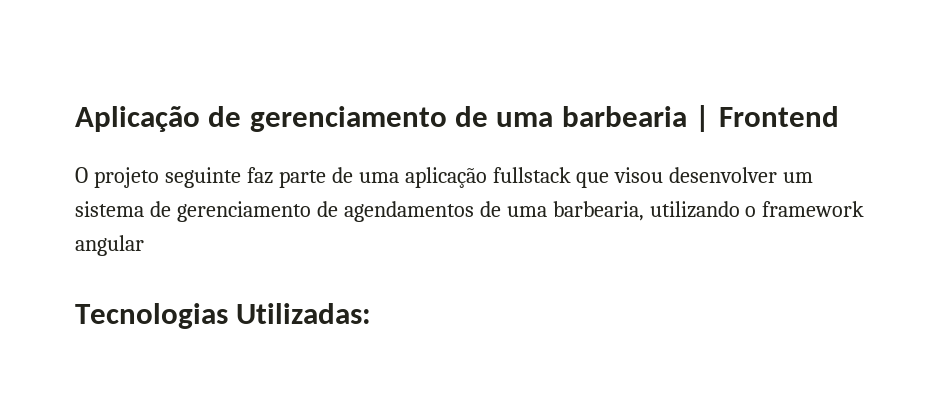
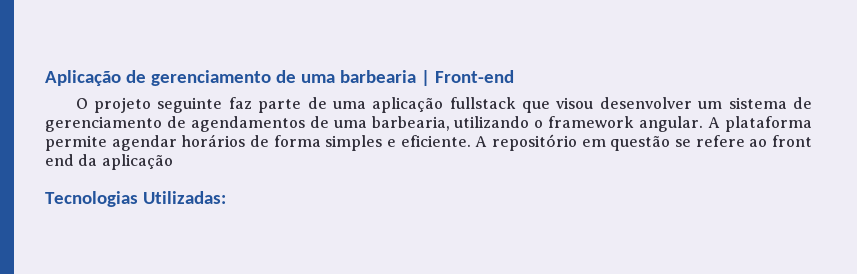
[718,106,839,127] Frontend -> [434,70,514,83] Front-end
[75,235,144,256] angular -> [639,116,813,132] [45,134,812,151] [45,154,173,170] angular. A plataforma permite agendar horários de forma simples e eficiente. A repositório em questão se refere ao front end da aplicação

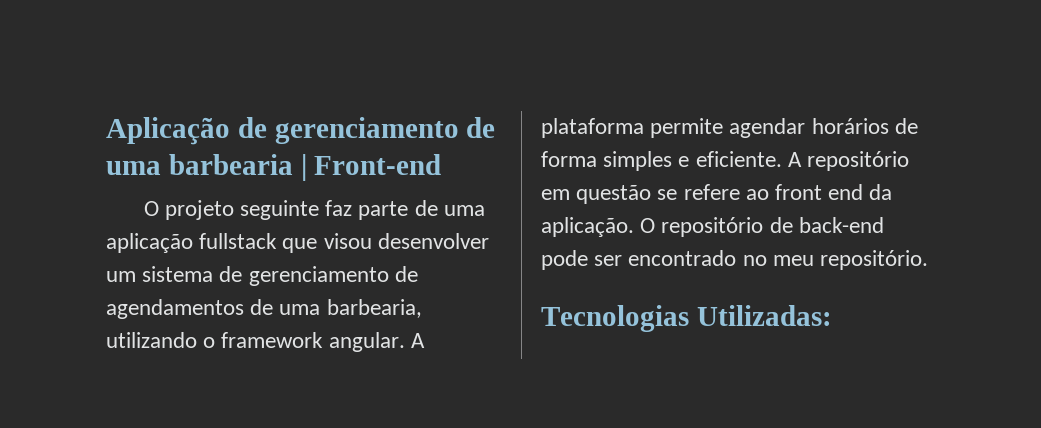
[101,154,173,170] aplicação -> [541,217,884,237] [541,250,929,270] aplicação. O repositório de back-end pode ser encontrado no meu repositório.

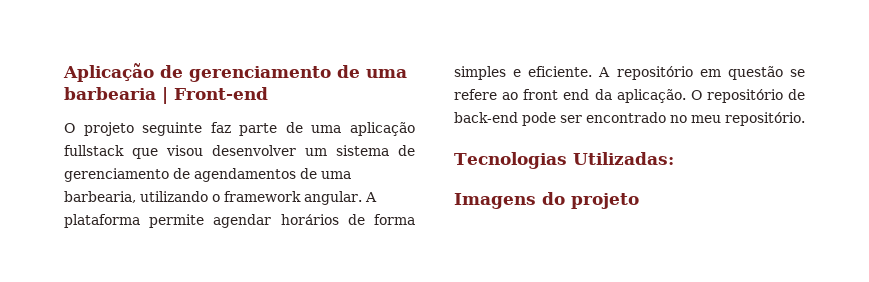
(832, 315) none -> [454,192,639,209] // Imagens do projeto

